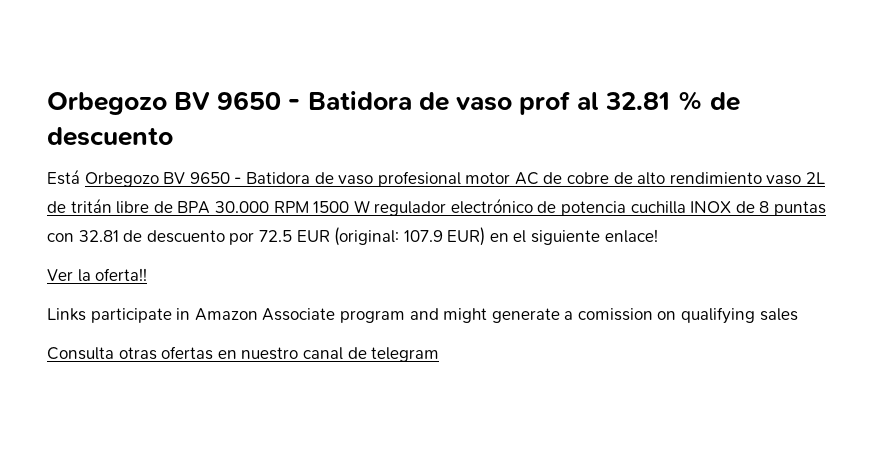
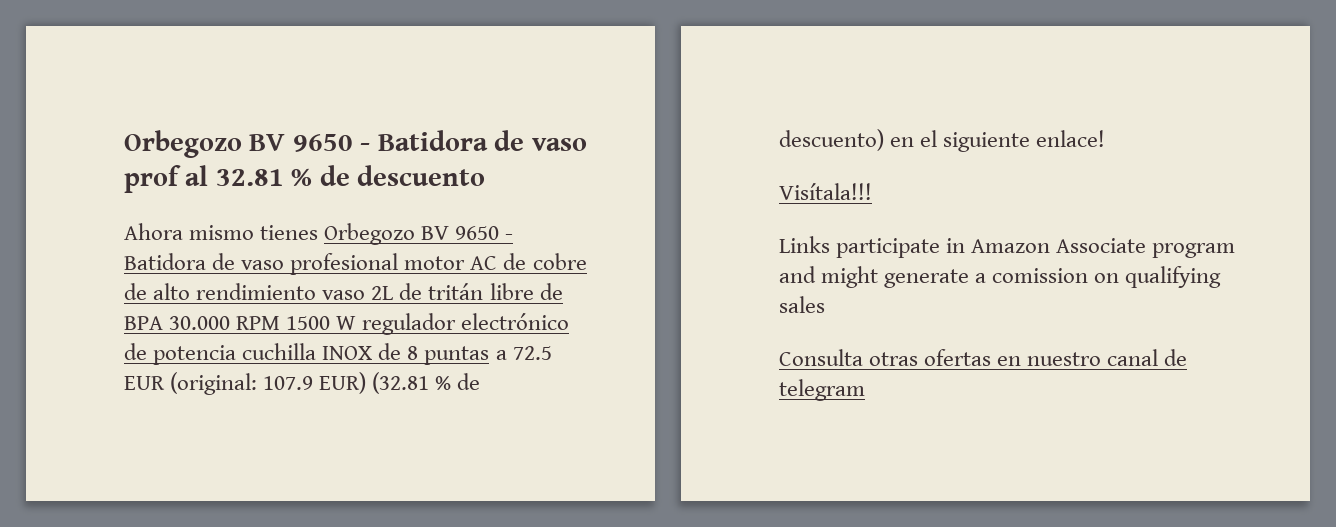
[47,169,80,185] Está -> [124,223,319,240] Ahora mismo tienes
[47,230,255,245] con 32.81 de descuento por -> [495,350,507,360] a
(486, 236) none -> [372,372,481,394] [779,129,884,151] (32.81 % de descuento)
[47,268,148,282] Ver la oferta!! -> [779,183,872,200] Visítala!!!

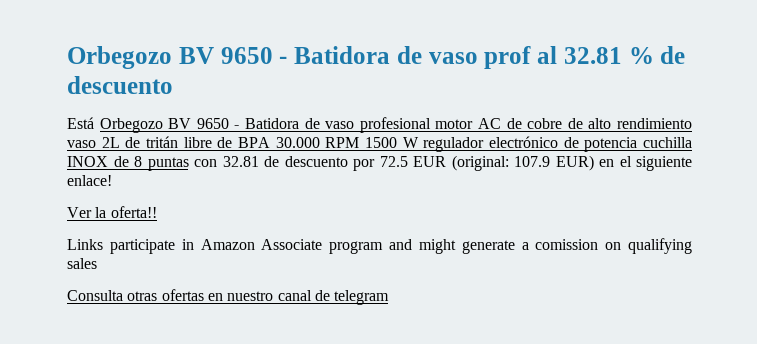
[124,223,319,240] Ahora mismo tienes -> [67,117,94,129] Está
[495,350,507,360] a -> [194,156,375,171] con 32.81 de descuento por
[372,372,481,394] [779,129,884,151] (32.81 % de descuento) -> (594, 163) none
[779,183,872,200] Visítala!!! -> [67,206,157,218] Ver la oferta!!

